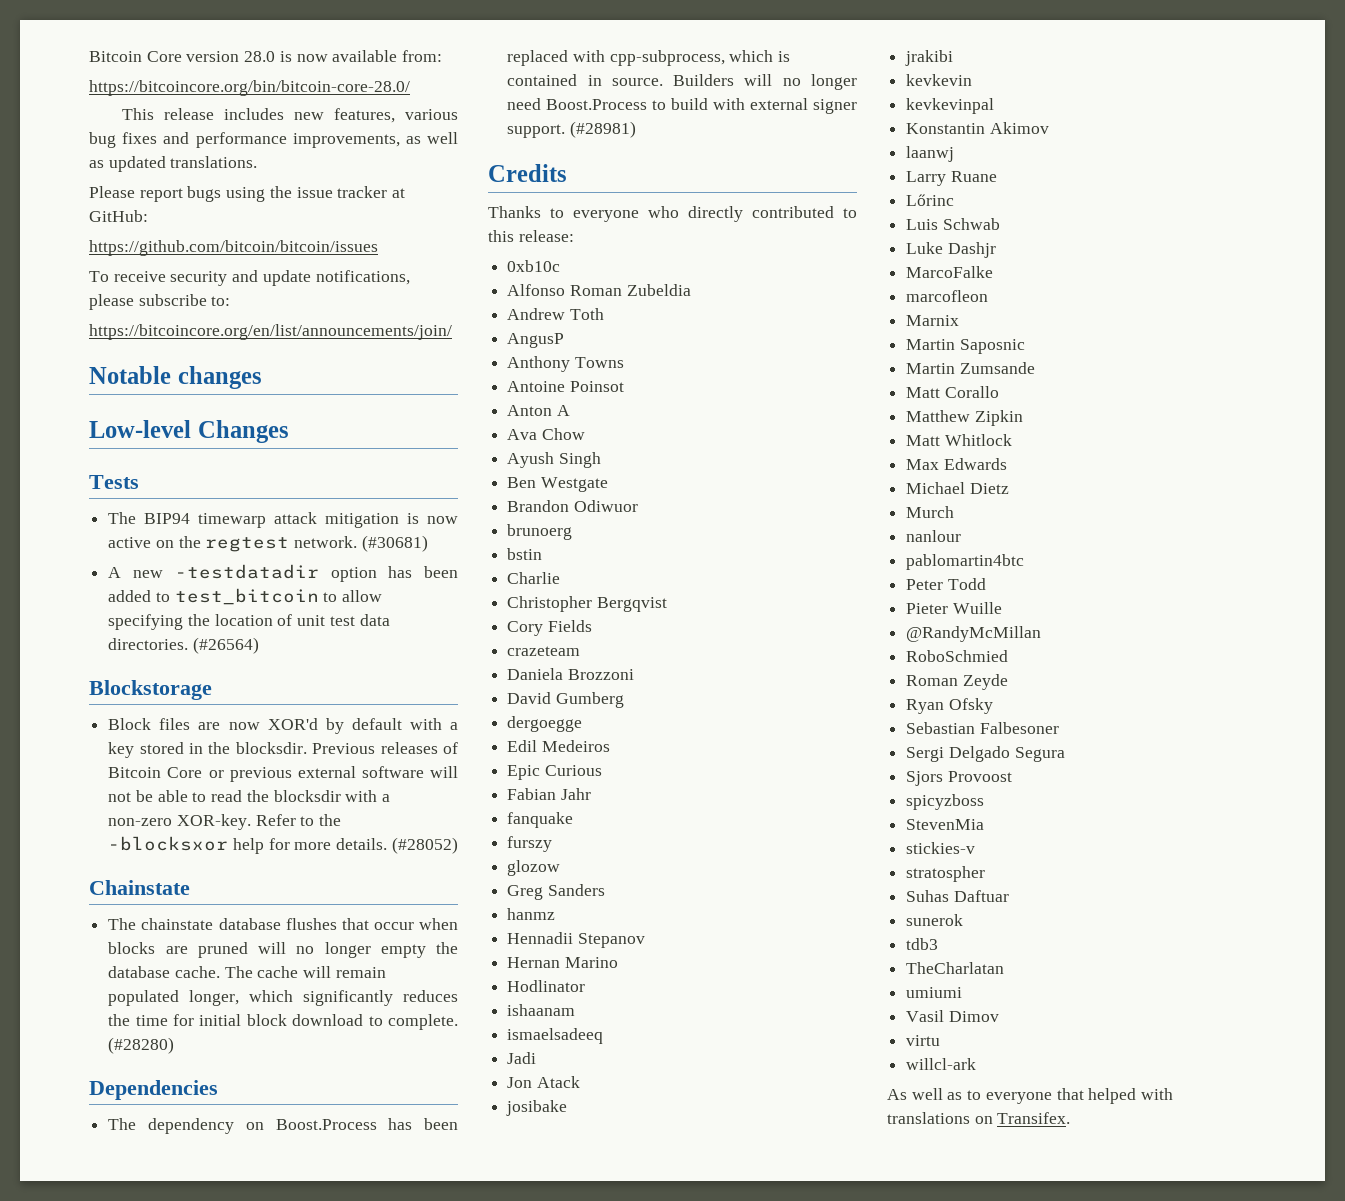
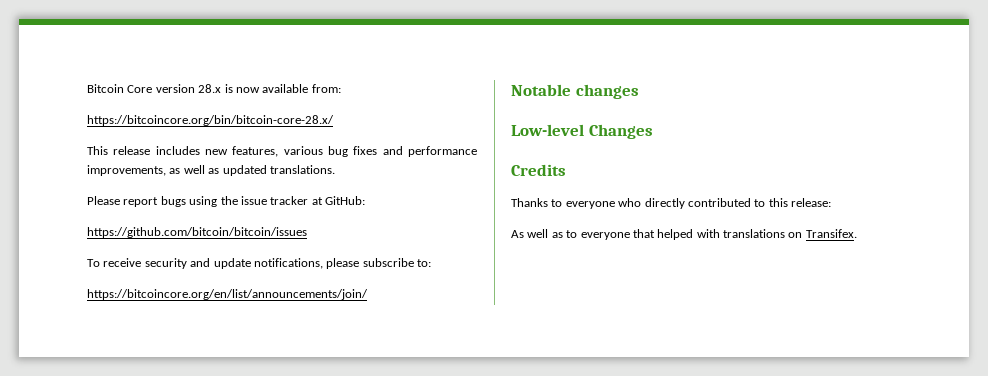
[244,51,276,62] 28.0 -> [198,84,222,93] 28.x
[89,80,410,96] https://bitcoincore.org/bin/bitcoin-core-28.0/ -> [87,115,334,126] https://bitcoincore.org/bin/bitcoin-core-28.x/
[89,475,139,489] [108,512,458,528] [108,535,428,552] [108,564,458,582] [108,588,383,605] [108,614,390,630] [108,637,259,654] [89,680,212,700] [108,718,458,734] [108,742,458,758] [108,766,458,782] [108,790,391,802] [108,814,342,830] [108,836,458,854] [89,880,190,895] [108,918,458,930] [108,942,458,958] [108,966,386,978] [108,990,458,1006] [108,1014,458,1030] [108,1037,175,1054] [89,1080,218,1100] [108,1118,458,1134] [507,50,791,66] [507,74,857,90] [507,98,857,114] [507,121,636,138] // Tests // The BIP94 timewarp attack mitigation is now active on the regtest network. (#30681) // A new -testdatadir option has been added to test_bitcoin to allow specifying the location of unit test data directories. (#26564) // Blockstorage // Block files are now XOR'd by default with a key stored in the blocksdir. Previous releases of Bitcoin Core or previous external software will not be able to read the blocksdir with a non-zero XOR-key. Refer to the -blocksxor help for more details. (#28052) // Chainstate // The chainstate database flushes that occur when blocks are pruned will no longer empty the database cache. The cache will remain populated longer, which significantly reduces the time for initial block download to complete. (#28280) // Dependencies // The dependency on Boost.Process has been replaced with cpp-subprocess, which is contained in source. Builders will no longer need Boost.Process to build with external signer support. (#28981) -> (653, 131) none
[507,260,561,272] [507,284,691,296] [507,308,604,320] [507,333,565,348] [507,356,624,372] [507,381,624,392] [507,405,570,416] [507,428,585,440] [507,452,601,468] [507,477,608,492] [507,500,638,512] [507,524,573,540] [507,548,543,560] [507,572,561,584] [507,596,667,612] [507,620,592,636] [507,646,581,656] [507,668,634,680] [507,692,624,708] [507,716,583,732] [507,740,610,752] [507,765,602,780] [507,788,591,800] [507,812,574,828] [507,836,553,852] [507,860,561,876] [507,884,605,900] [507,908,556,920] [507,932,645,948] [507,957,618,968] [507,980,586,992] [507,1004,576,1016] [507,1028,604,1044] [507,1052,537,1064] [507,1076,580,1088] [506,1100,568,1116] [905,50,954,66] [906,74,973,86] [906,98,995,114] [906,122,1049,134] [906,146,955,162] [906,171,997,186] [906,194,955,206] [906,218,1000,230] [906,242,996,258] [906,266,994,278] [906,290,989,302] [906,315,960,326] [906,339,1025,354] [906,362,1035,374] [906,386,999,398] [906,410,1023,426] [906,434,1012,446] [906,458,1007,470] [906,482,1009,494] [906,506,955,518] [906,530,962,542] [906,554,1025,570] [906,578,986,590] [906,602,1002,614] [906,626,1042,642] [906,650,1009,662] [906,674,1008,690] [906,698,993,714] [906,722,1059,734] [906,746,1065,762] [906,771,1012,786] [906,794,985,810] [906,819,985,830] [906,842,976,854] [906,866,986,882] [906,890,1009,902] [906,914,964,926] [906,938,939,950] [906,962,1005,974] [906,987,963,998] [906,1010,999,1022] [906,1035,941,1046] [906,1058,977,1070] // 0xb10c // Alfonso Roman Zubeldia // Andrew Toth // AngusP // Anthony Towns // Antoine Poinsot // Anton A // Ava Chow // Ayush Singh // Ben Westgate // Brandon Odiwuor // brunoerg // bstin // Charlie // Christopher Bergqvist // Cory Fields // crazeteam // Daniela Brozzoni // David Gumberg // dergoegge // Edil Medeiros // Epic Curious // Fabian Jahr // fanquake // furszy // glozow // Greg Sanders // hanmz // Hennadii Stepanov // Hernan Marino // Hodlinator // ishaanam // ismaelsadeeq // Jadi // Jon Atack // josibake // jrakibi // kevkevin // kevkevinpal // Konstantin Akimov // laanwj // Larry Ruane // Lőrinc // Luis Schwab // Luke Dashjr // MarcoFalke // marcofleon // Marnix // Martin Saposnic // Martin Zumsande // Matt Corallo // Matthew Zipkin // Matt Whitlock // Max Edwards // Michael Dietz // Murch // nanlour // pablomartin4btc // Peter Todd // Pieter Wuille // @RandyMcMillan // RoboSchmied // Roman Zeyde // Ryan Ofsky // Sebastian Falbesoner // Sergi Delgado Segura // Sjors Provoost // spicyzboss // StevenMia // stickies-v // stratospher // Suhas Daftuar // sunerok // tdb3 // TheCharlatan // umiumi // Vasil Dimov // virtu // willcl-ark -> (831, 202) none

